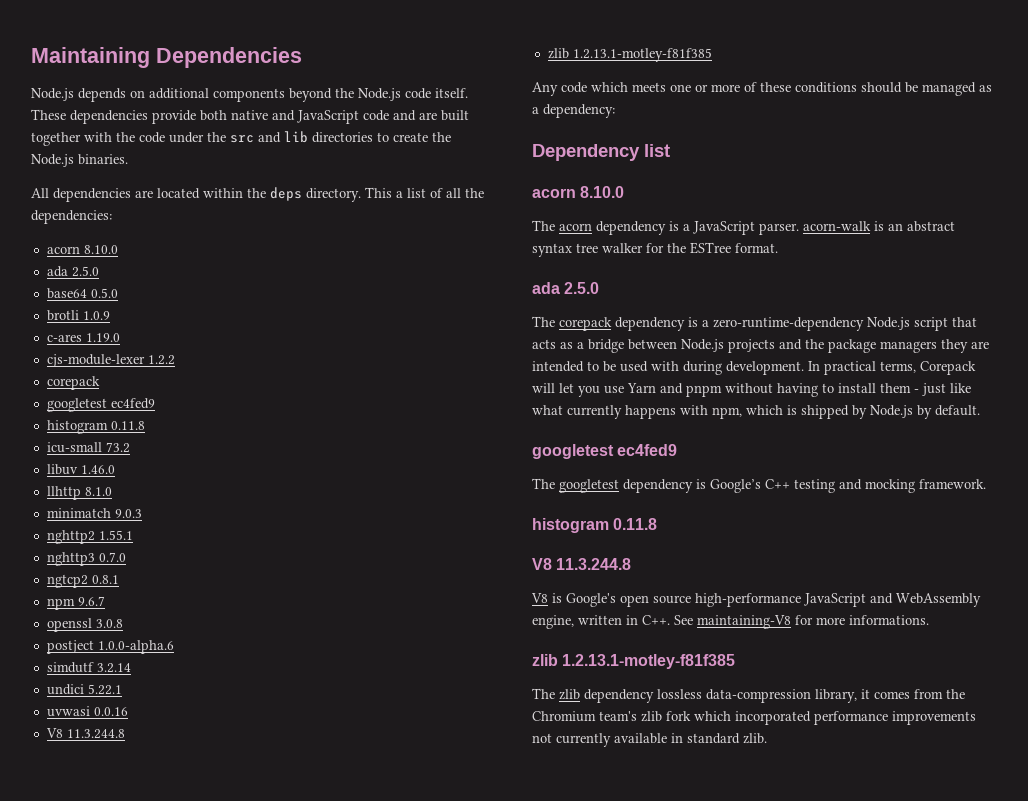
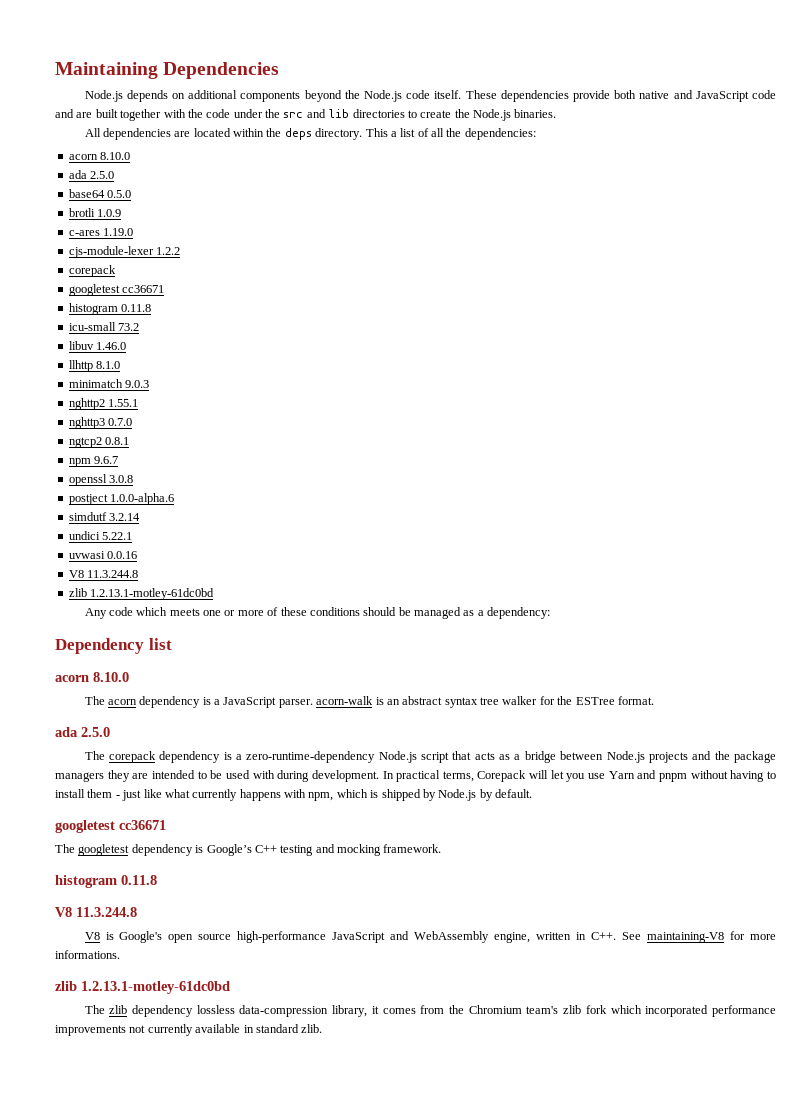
[110,398,155,409] ec4fed9 -> [122,285,165,293] cc36671
[572,48,712,62] 1.2.13.1-motley-f81f385 -> [90,588,215,600] 1.2.13.1-motley-61dc0bd
[617,444,678,456] ec4fed9 -> [119,820,166,830] cc36671
[562,654,736,669] 1.2.13.1-motley-f81f385 -> [81,981,230,994] 1.2.13.1-motley-61dc0bd

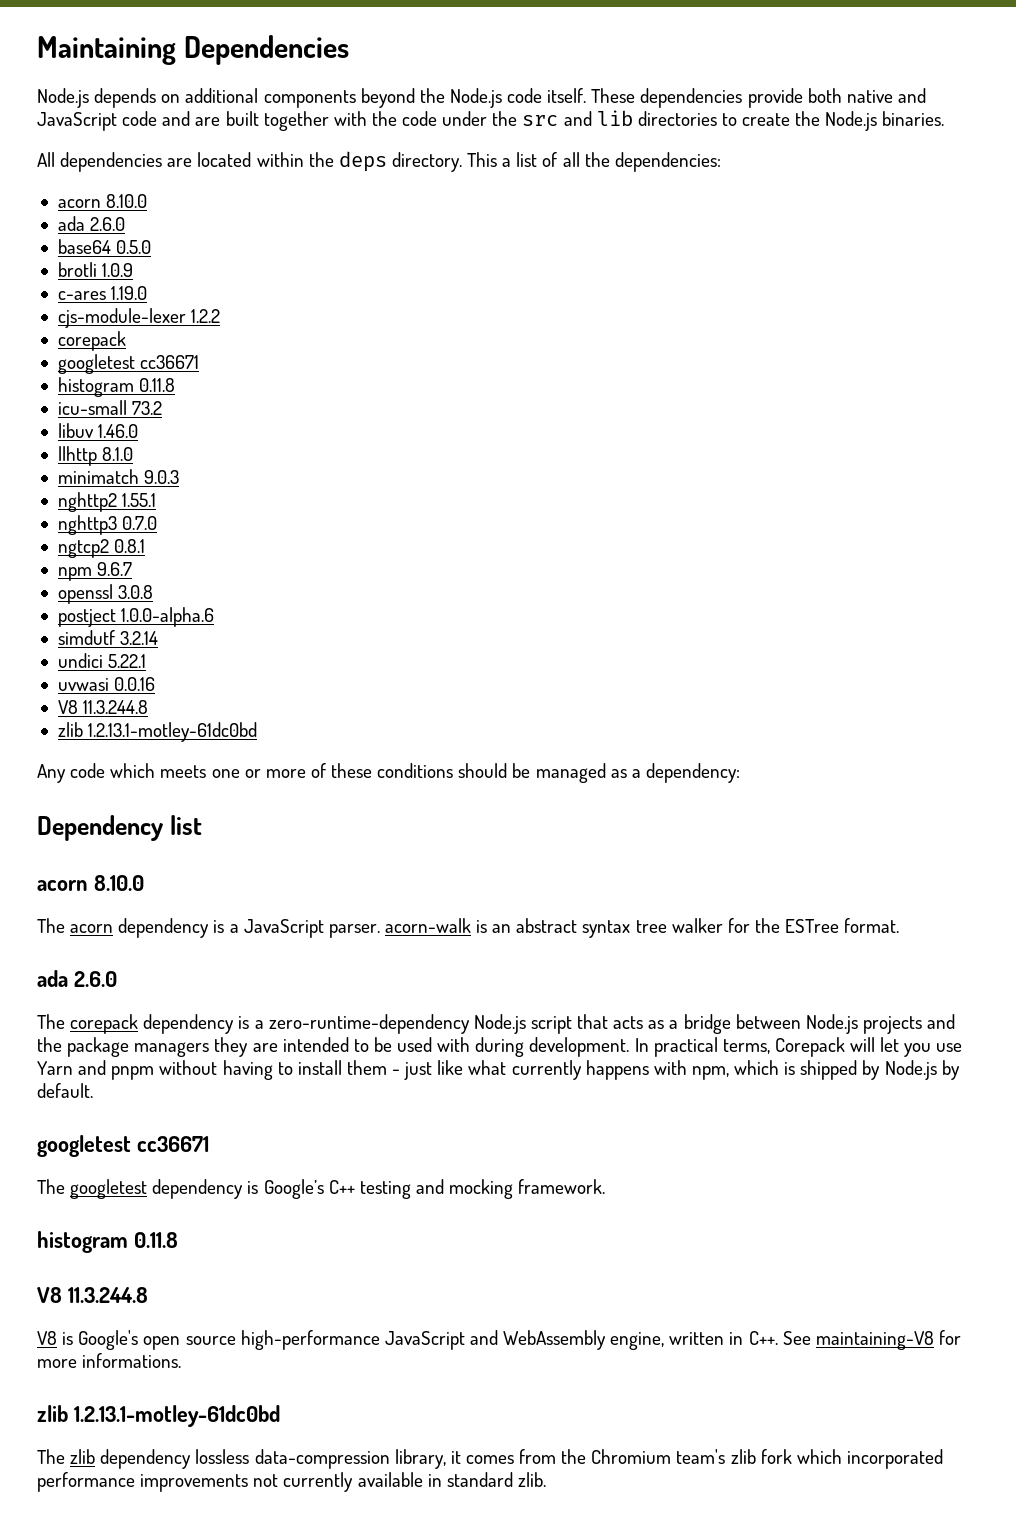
[90,171,115,179] 2.5.0 -> [90,217,126,231] 2.6.0
[81,727,110,737] 2.5.0 -> [73,971,117,987] 2.6.0

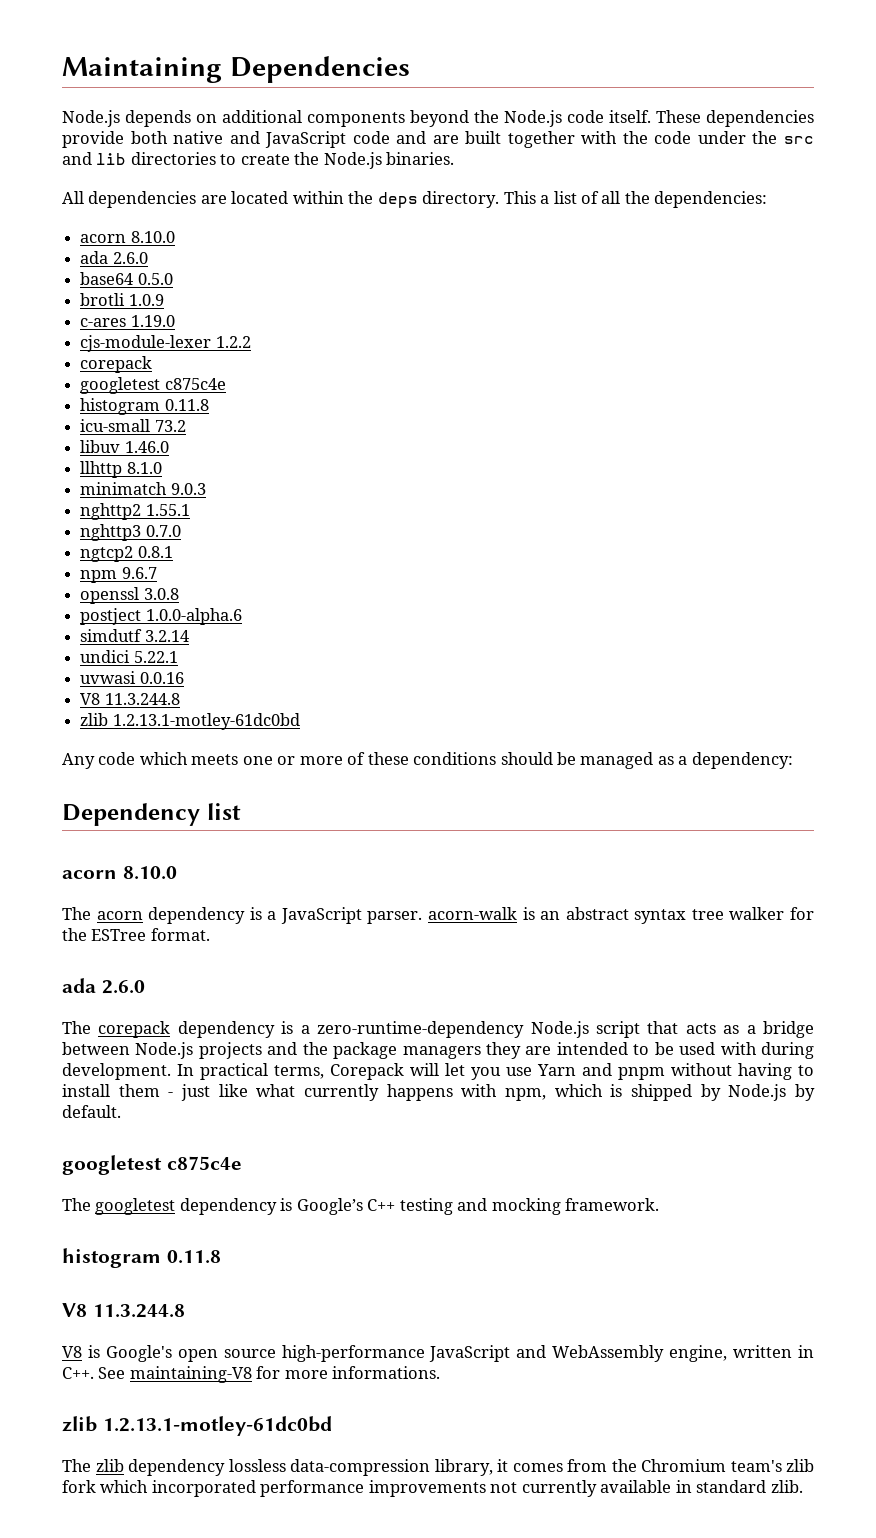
[140,355,200,369] cc36671 -> [164,378,226,390] c875c4e
[136,1136,209,1152] cc36671 -> [166,1156,242,1170] c875c4e

